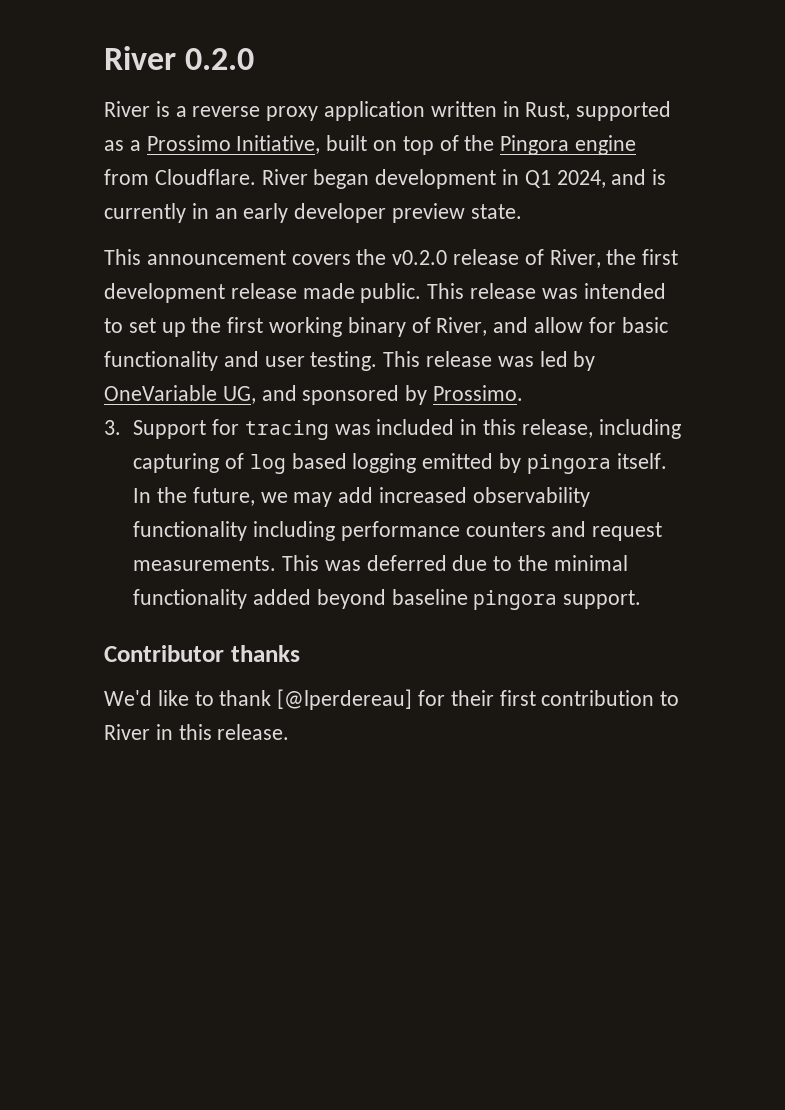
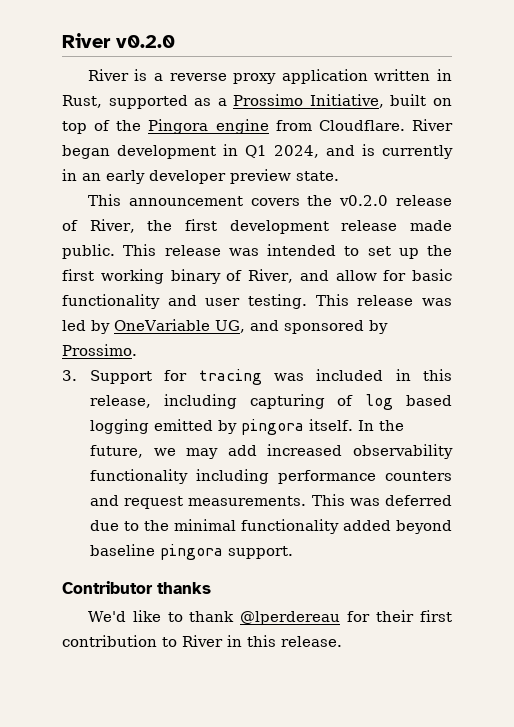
[104,46,255,70] River 0.2.0 -> [62,33,175,48] River v0.2.0
[277,689,413,710] [@lperdereau] -> [240,611,341,625] @lperdereau

